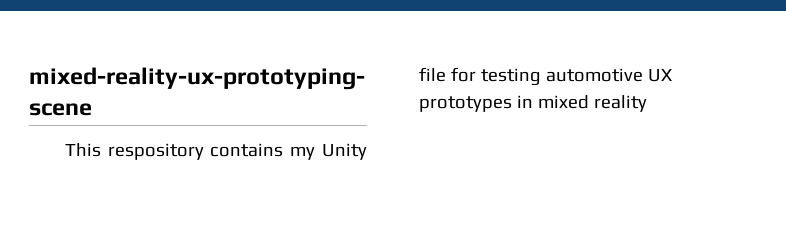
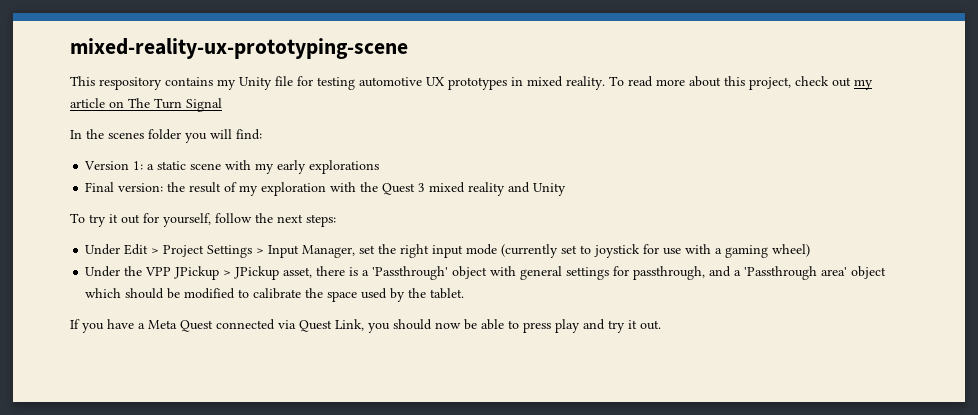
[593,95,647,112] reality -> [566,76,873,90] [70,98,222,112] [70,129,262,143] [84,160,380,174] [85,182,567,196] [70,213,336,227] [85,244,811,258] [85,266,887,280] [85,288,465,302] [70,319,661,333] reality. To read more about this project, check out my article on The Turn Signal // In the scenes folder you will find: // Version 1: a static scene with my early explorations // Final version: the result of my exploration with the Quest 3 mixed reality and Unity // To try it out for yourself, follow the next steps: // Under Edit > Project Settings > Input Manager, set the right input mode (currently set to joystick for use with a gaming wheel) // Under the VPP JPickup > JPickup asset, there is a 'Passthrough' object with general settings for passthrough, and a 'Passthrough area' object which should be modified to calibrate the space used by the tablet. // If you have a Meta Quest connected via Quest Link, you should now be able to press play and try it out.

